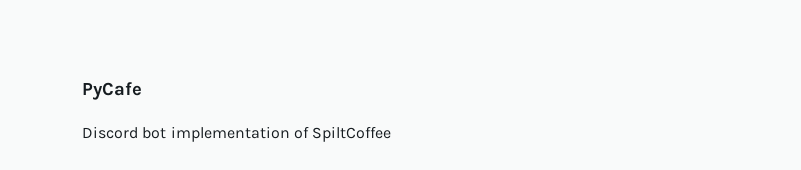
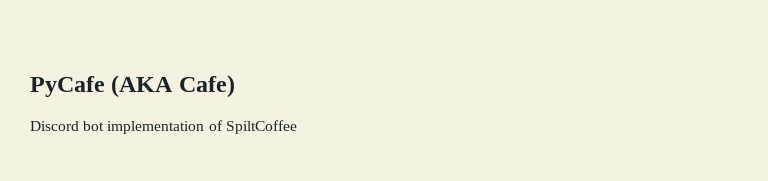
(142, 91) none -> [111,75,235,98] (AKA Cafe)

